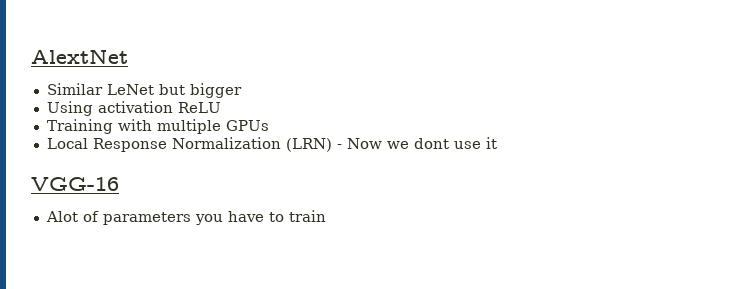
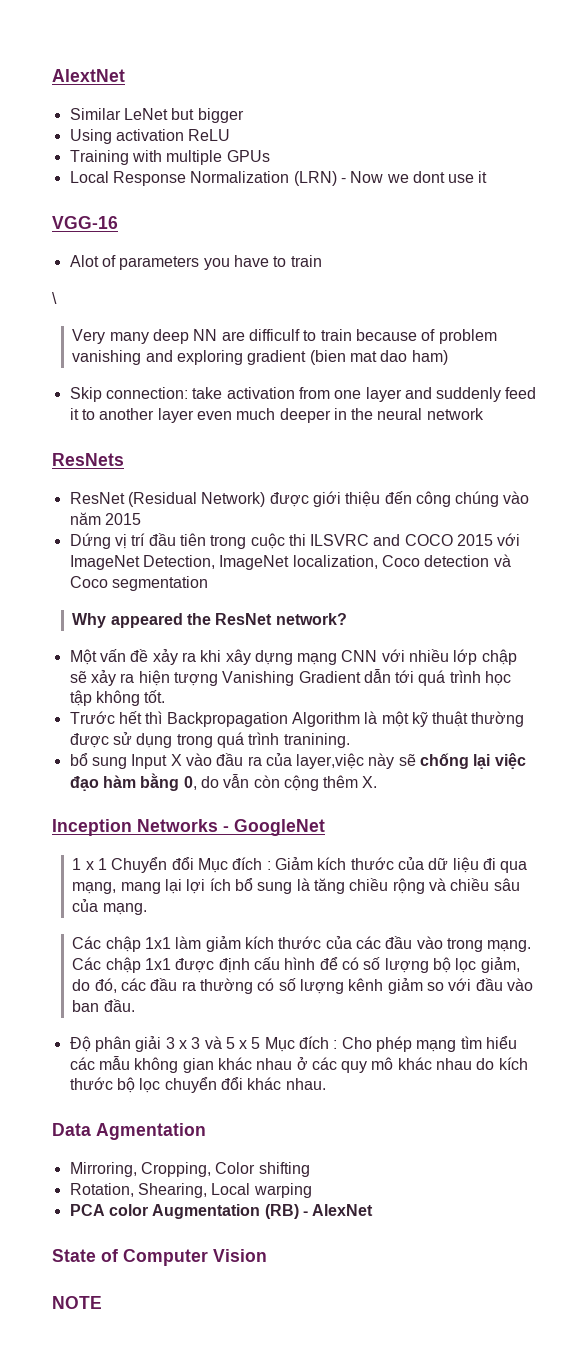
(326, 216) none -> [52,292,57,304] [72,329,497,344] [72,350,448,365] [69,387,537,402] [69,408,484,423] [52,453,124,466] [69,491,530,507] [69,512,141,525] [69,533,521,549] [69,554,511,570] [69,576,208,591] [72,613,347,628] [69,649,517,665] [69,669,512,686] [69,690,166,706] [69,711,525,727] [69,732,350,748] [69,753,526,769] [69,773,378,791] [52,819,325,836] [72,857,528,873] [72,878,520,894] [72,899,147,915] [72,936,532,952] [72,957,520,973] [72,978,533,994] [72,999,135,1012] [69,1036,518,1052] [69,1056,528,1073] [69,1077,326,1093] [52,1123,206,1140] [69,1162,310,1177] [69,1183,312,1198] [69,1204,374,1219] [52,1249,267,1266] [52,1296,102,1309] // \ // Very many deep NN are difficulf to train because of problem vanishing and exploring gradient (bien mat dao ham) // Skip connection: take activation from one layer and suddenly feed it to another layer even much deeper in the neural network // ResNets // ResNet (Residual Network) được giới thiệu đến công chúng vào năm 2015 // Dứng vị trí đầu tiên trong cuộc thi ILSVRC and COCO 2015 với ImageNet Detection, ImageNet localization, Coco detection và Coco segmentation // Why appeared the ResNet network? // Một vấn đề xảy ra khi xây dựng mạng CNN với nhiều lớp chập sẽ xảy ra hiện tượng Vanishing Gradient dẫn tới quá trình học tập không tốt. // Trước hết thì Backpropagation Algorithm là một kỹ thuật thường được sử dụng trong quá trình tranining. // bổ sung Input X vào đầu ra của layer,việc này sẽ chống lại việc đạo hàm bằng 0, do vẫn còn cộng thêm X. // Inception Networks - GoogleNet // 1 x 1 Chuyển đổi Mục đích : Giảm kích thước của dữ liệu đi qua mạng, mang lại lợi ích bổ sung là tăng chiều rộng và chiều sâu của mạng. // Các chập 1x1 làm giảm kích thước của các đầu vào trong mạng. Các chập 1x1 được định cấu hình để có số lượng bộ lọc giảm, do đó, các đầu ra thường có số lượng kênh giảm so với đầu vào ban đầu. // Độ phân giải 3 x 3 và 5 x 5 Mục đích : Cho phép mạng tìm hiểu các mẫu không gian khác nhau ở các quy mô khác nhau do kích thước bộ lọc chuyển đổi khác nhau. // Data Agmentation // Mirroring, Cropping, Color shifting // Rotation, Shearing, Local warping // PCA color Augmentation (RB) - AlexNet // State of Computer Vision // NOTE

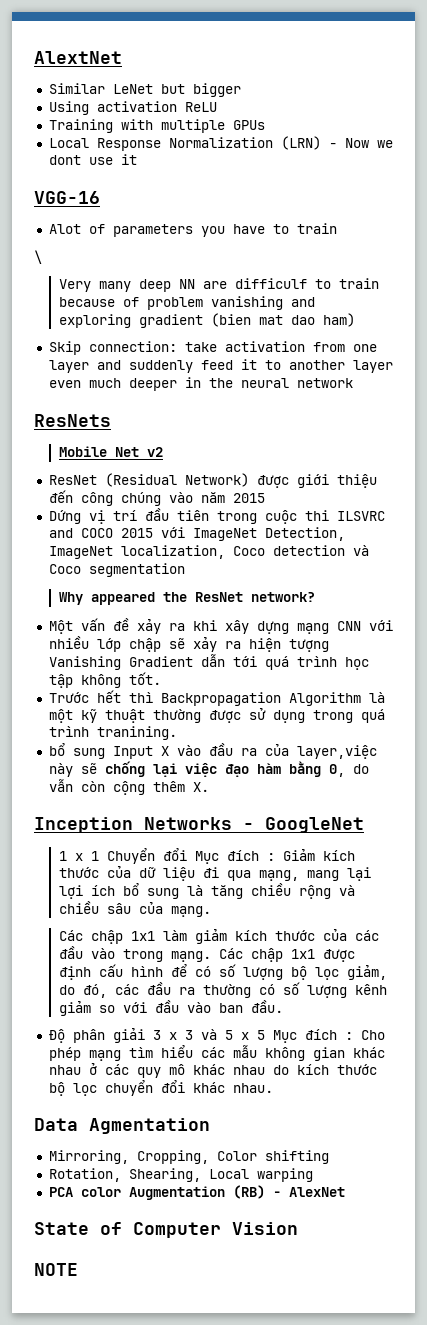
(124, 459) none -> [58,446,163,457] // Mobile Net v2

